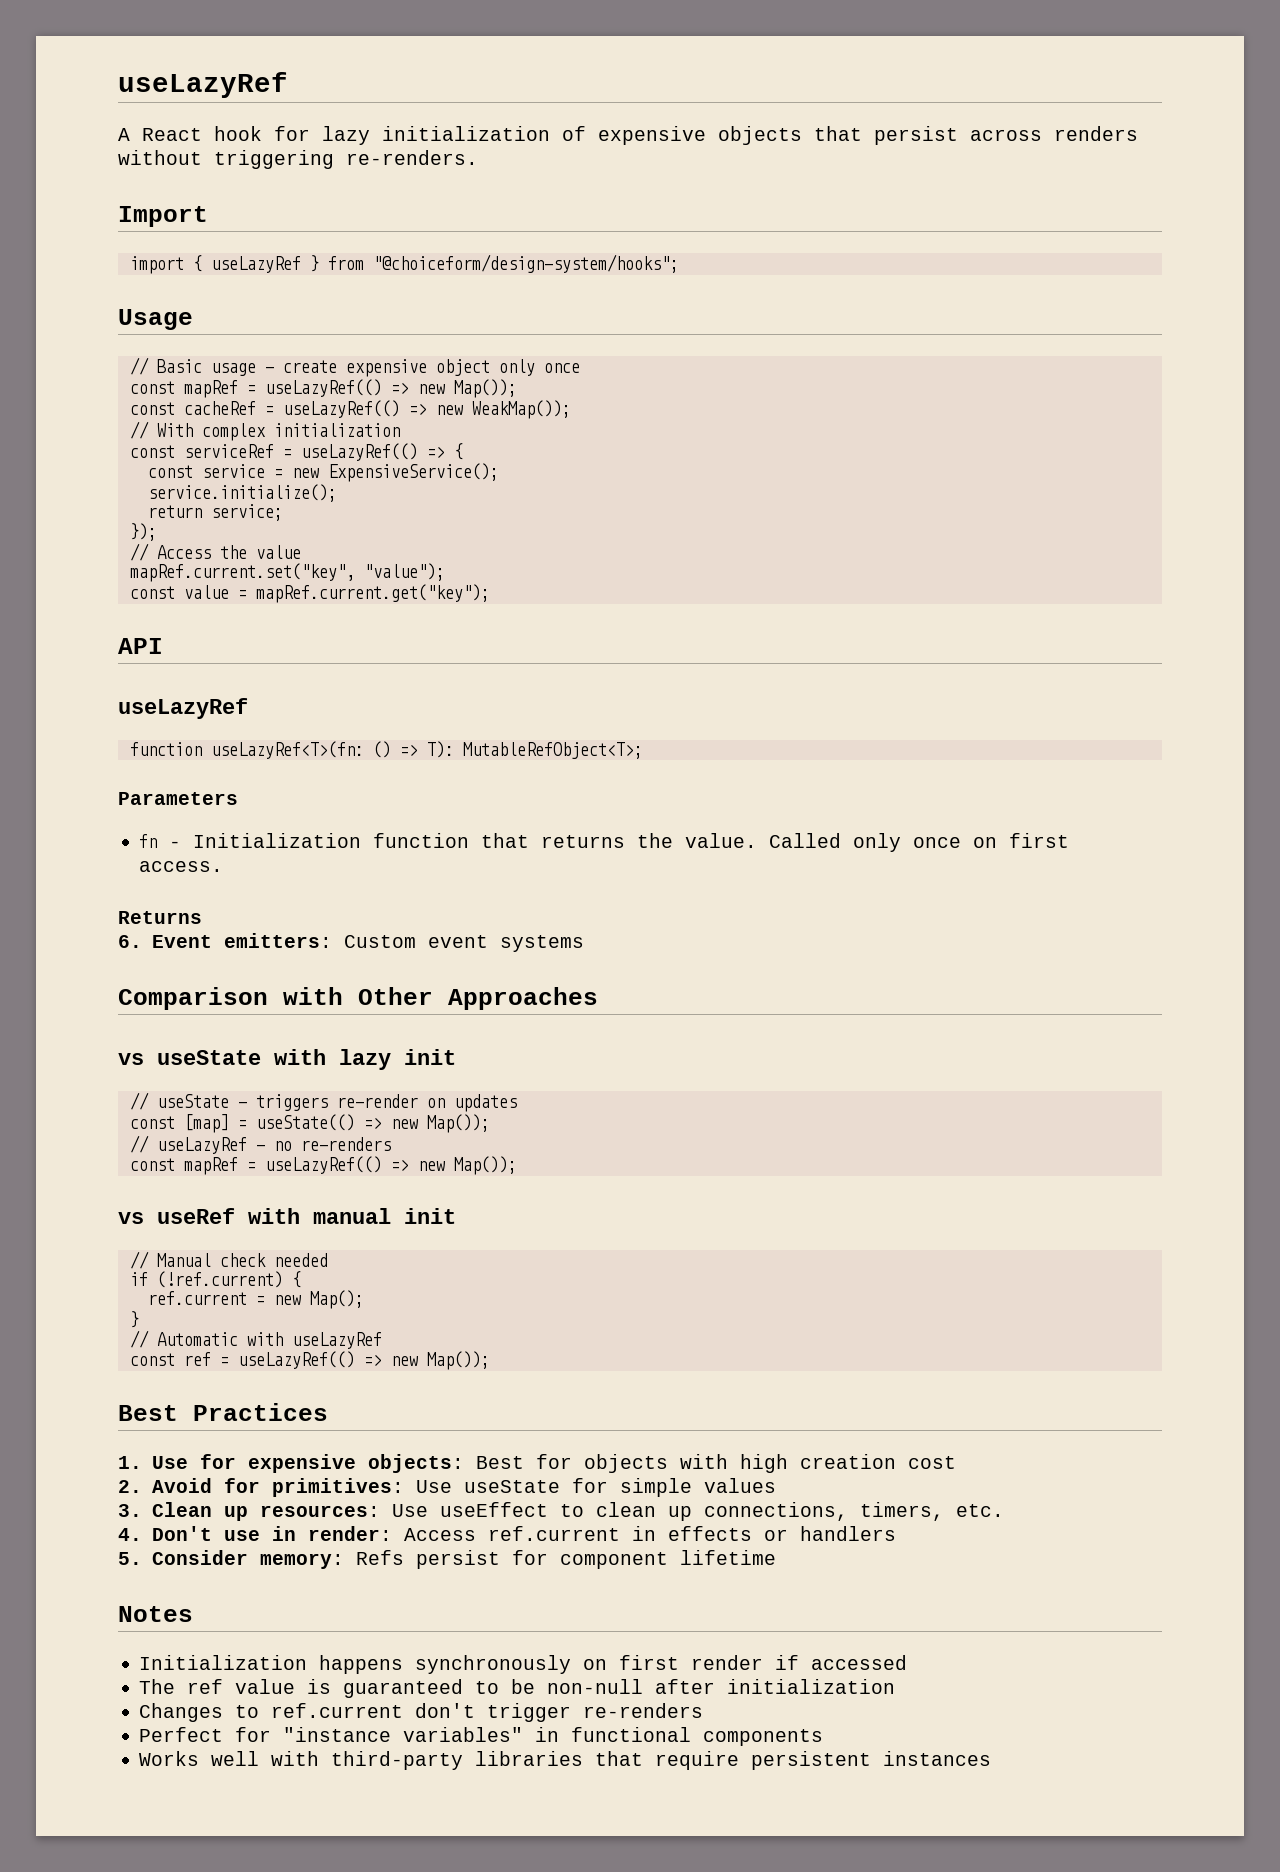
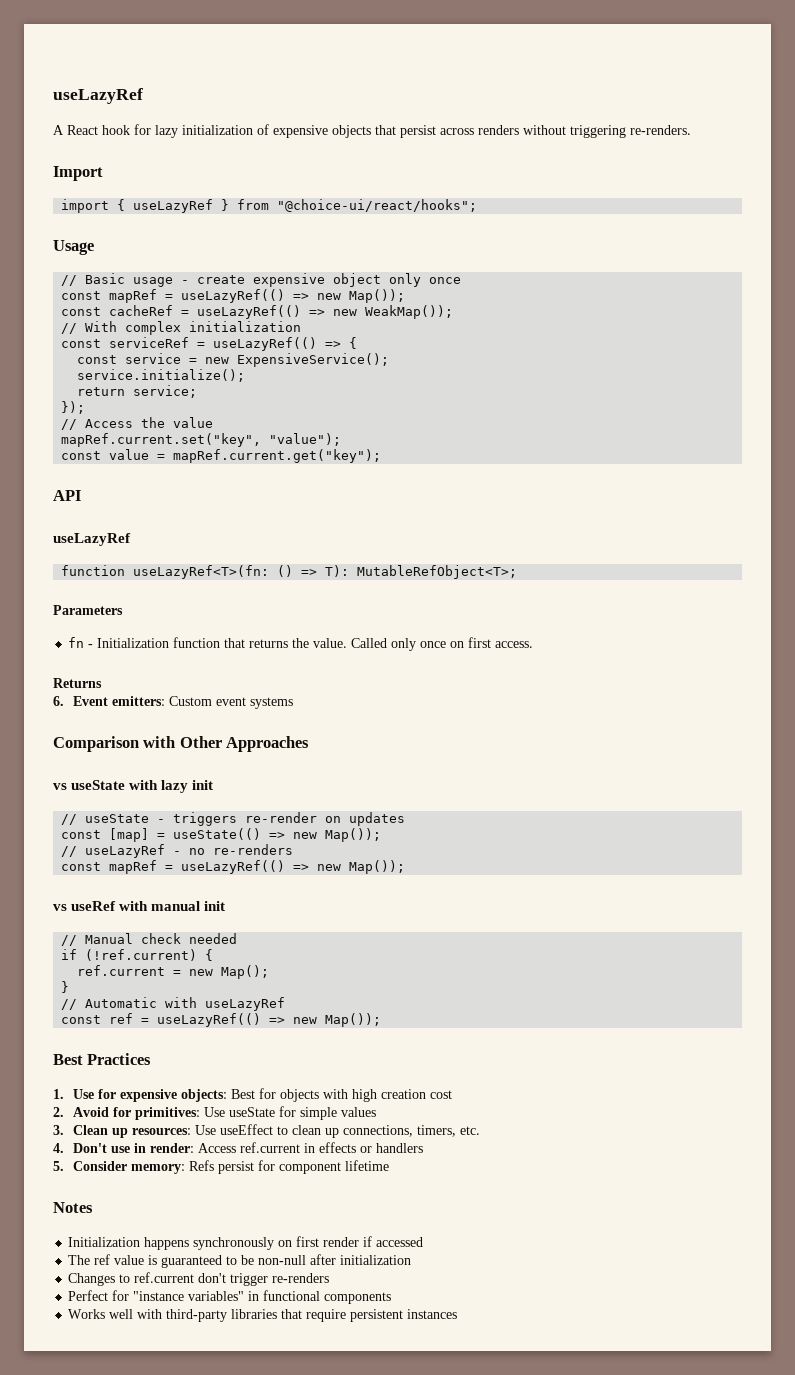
[372,254,679,273] "@choiceform/design-system/hooks"; -> [277,199,478,212] "@choice-ui/react/hooks";

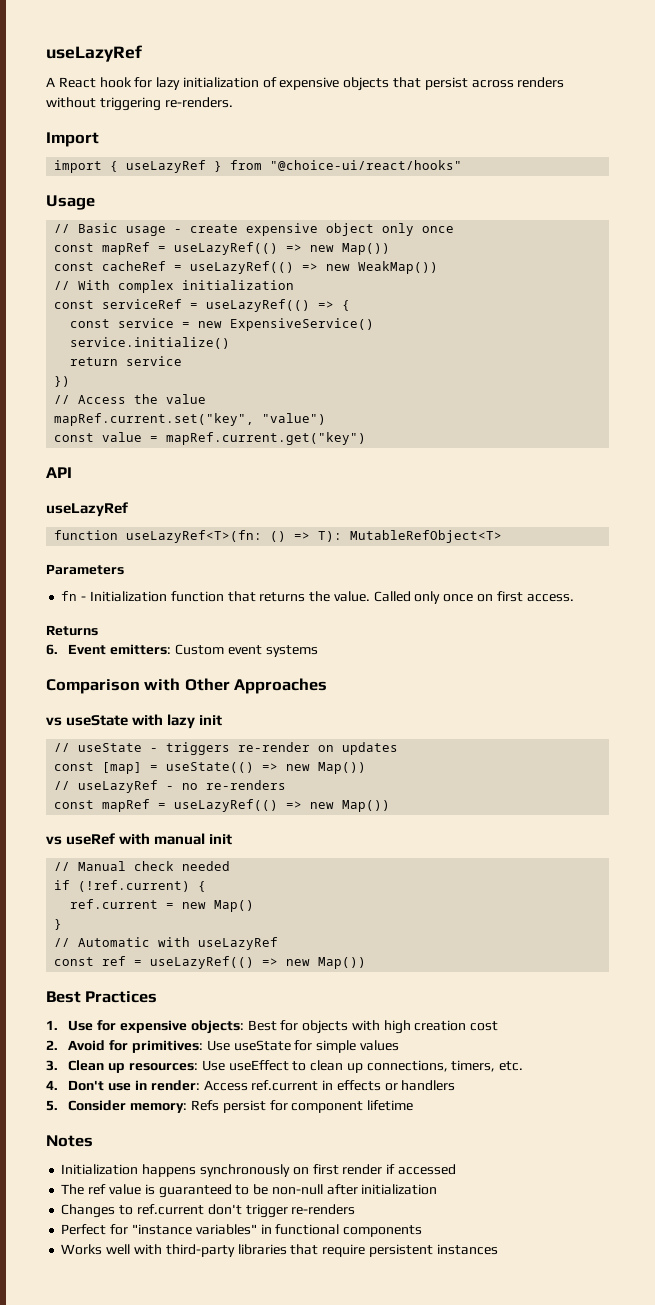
[277,199,478,212] "@choice-ui/react/hooks"; -> [270,160,463,171] "@choice-ui/react/hooks"
[349,289,406,303] Map()); -> [342,243,391,255] Map())
[365,305,454,319] WeakMap()); -> [358,261,439,274] WeakMap())
[237,353,390,367] [77,369,246,382] ExpensiveService(); // service.initialize(); -> [230,318,375,331] [70,337,231,349] ExpensiveService() // service.initialize()
[133,385,198,398] [61,401,86,414] service; // }); -> [126,356,183,366] [54,376,71,387] service // })
[269,433,342,446] "value"); -> [262,413,327,425] "value")
[173,449,382,463] mapRef.current.get("key"); -> [166,432,367,445] mapRef.current.get("key")
[357,565,518,579] MutableRefObject<T>; -> [350,530,503,543] MutableRefObject<T>
[325,828,382,842] Map()); -> [318,762,367,774] Map())
[349,860,406,874] Map()); -> [342,800,391,812] Map())
[221,965,270,979] Map(); -> [214,900,255,912] Map()
[325,1013,382,1027] Map()); -> [318,957,367,969] Map())

